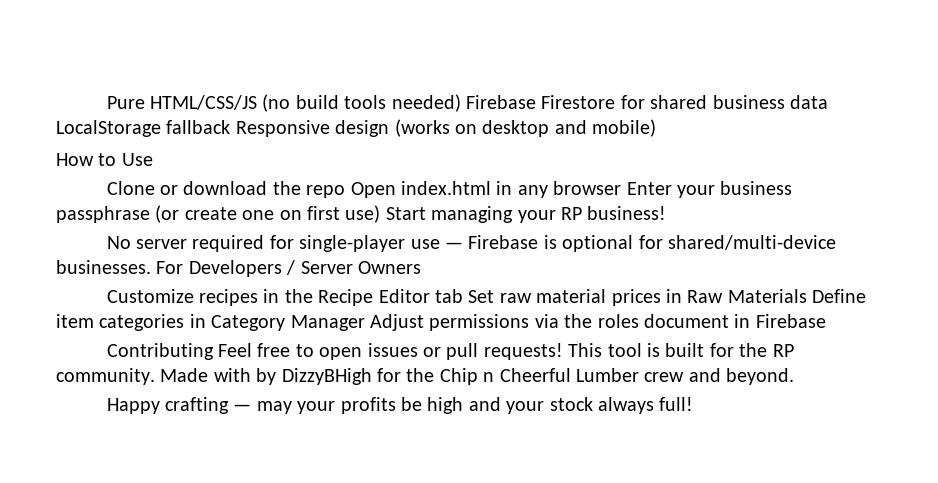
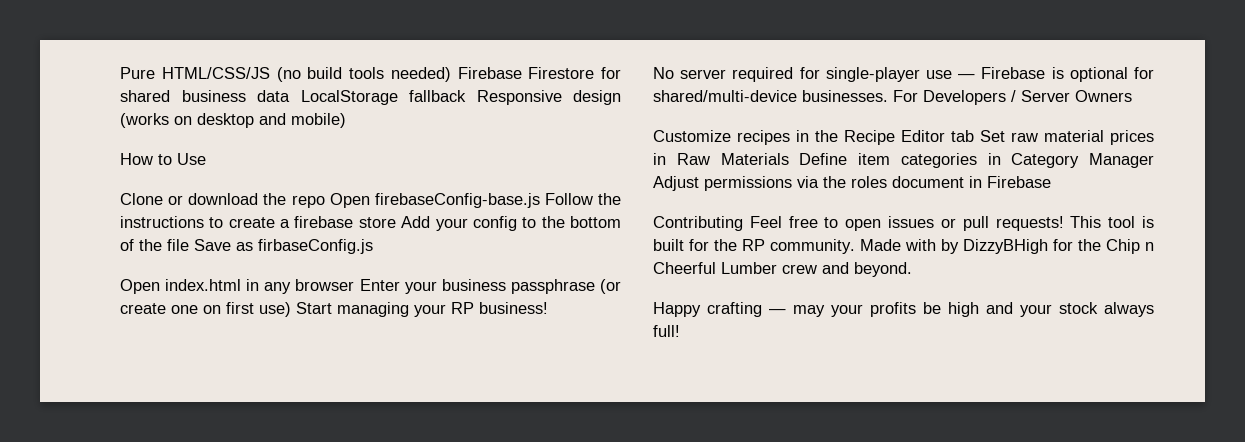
(396, 190) none -> [374,193,621,208] [120,216,622,231] [120,239,373,254] [120,279,160,294] firebaseConfig-base.js Follow the instructions to create a firebase store Add your config to the bottom of the file Save as firbaseConfig.js // Open

